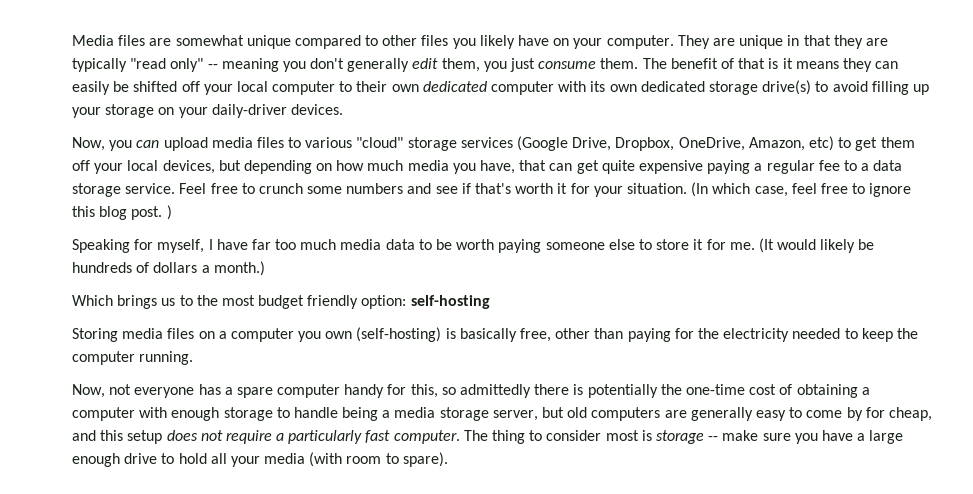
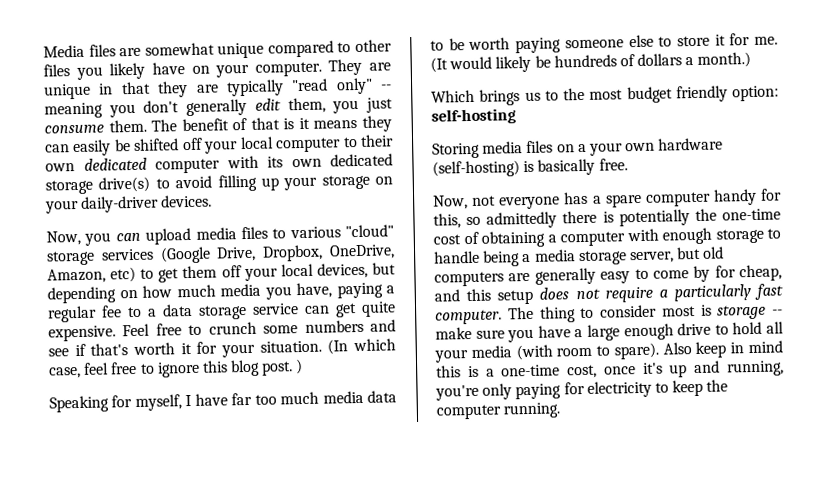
[519,160,703,174] that can get quite expensive -> (332, 290) none
[125,183,176,194] service. -> [252,301,396,318] [48,325,116,342] service can get quite expensive.
[230,327,918,342] [72,351,194,365] computer you own (self-hosting) is basically free, other than paying for the electricity needed to keep the computer running. -> [588,137,724,156] [432,158,628,178] your own hardware (self-hosting) is basically free.
(448, 459) none -> [662,340,783,358] [436,360,784,379] [435,379,729,401] [436,402,562,420] Also keep in mind this is a one-time cost, once it's up and running, you're only paying for electricity to keep the computer running.

